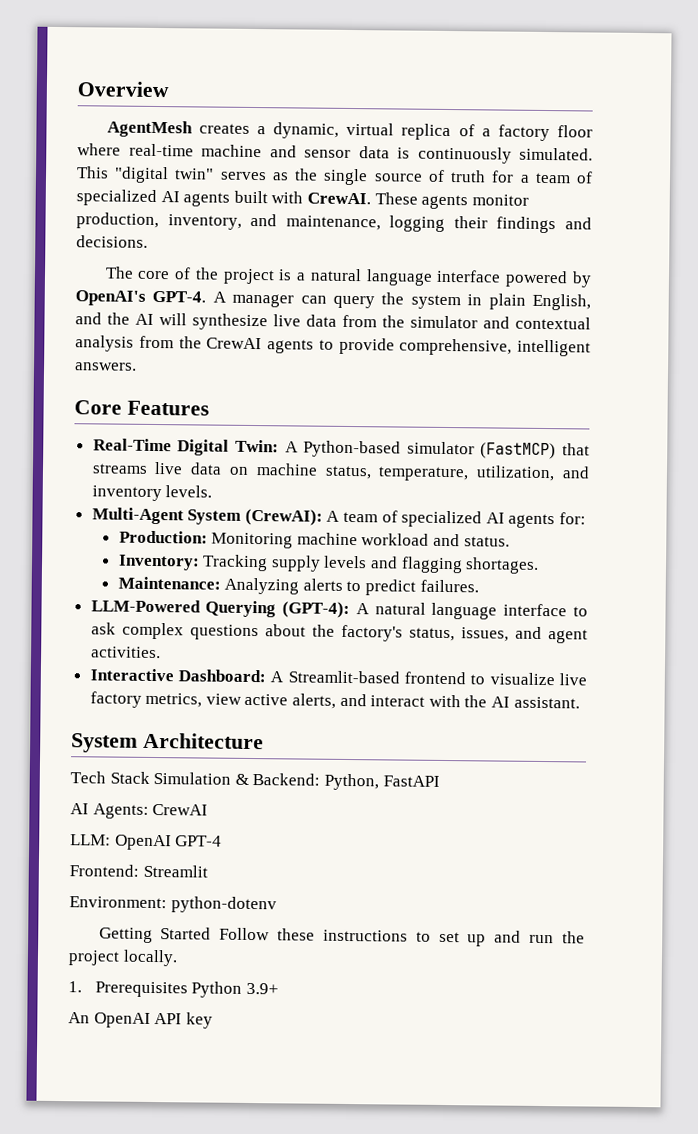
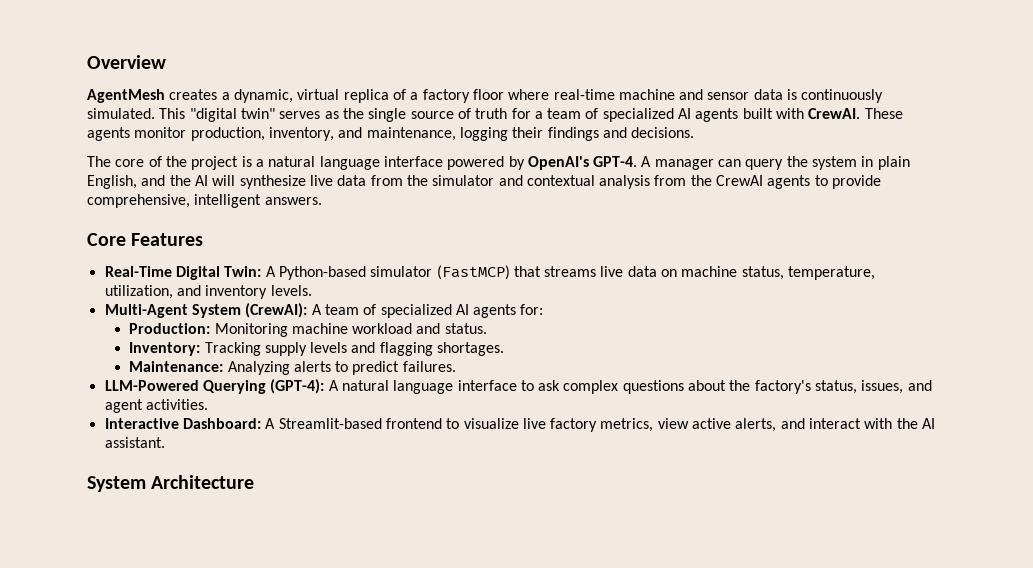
[70,771,440,791] [70,803,209,819] [70,834,223,851] [69,864,208,878] [69,896,277,914] [98,927,585,947] [68,949,178,967] [68,981,280,998] [68,1012,213,1029] // Tech Stack Simulation & Backend: Python, FastAPI // AI Agents: CrewAI // LLM: OpenAI GPT-4 // Frontend: Streamlit // Environment: python-dotenv // Getting Started Follow these instructions to set up and run the project locally. // 1. Prerequisites Python 3.9+ // An OpenAI API key -> (255, 482) none

